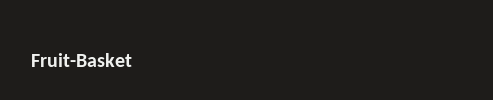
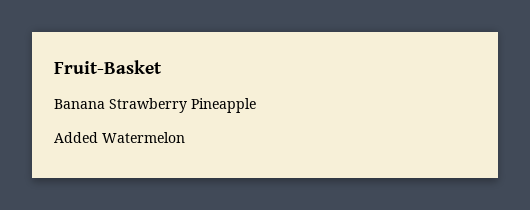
(132, 60) none -> [54,98,256,113] [54,132,185,143] // Banana Strawberry Pineapple // Added Watermelon

